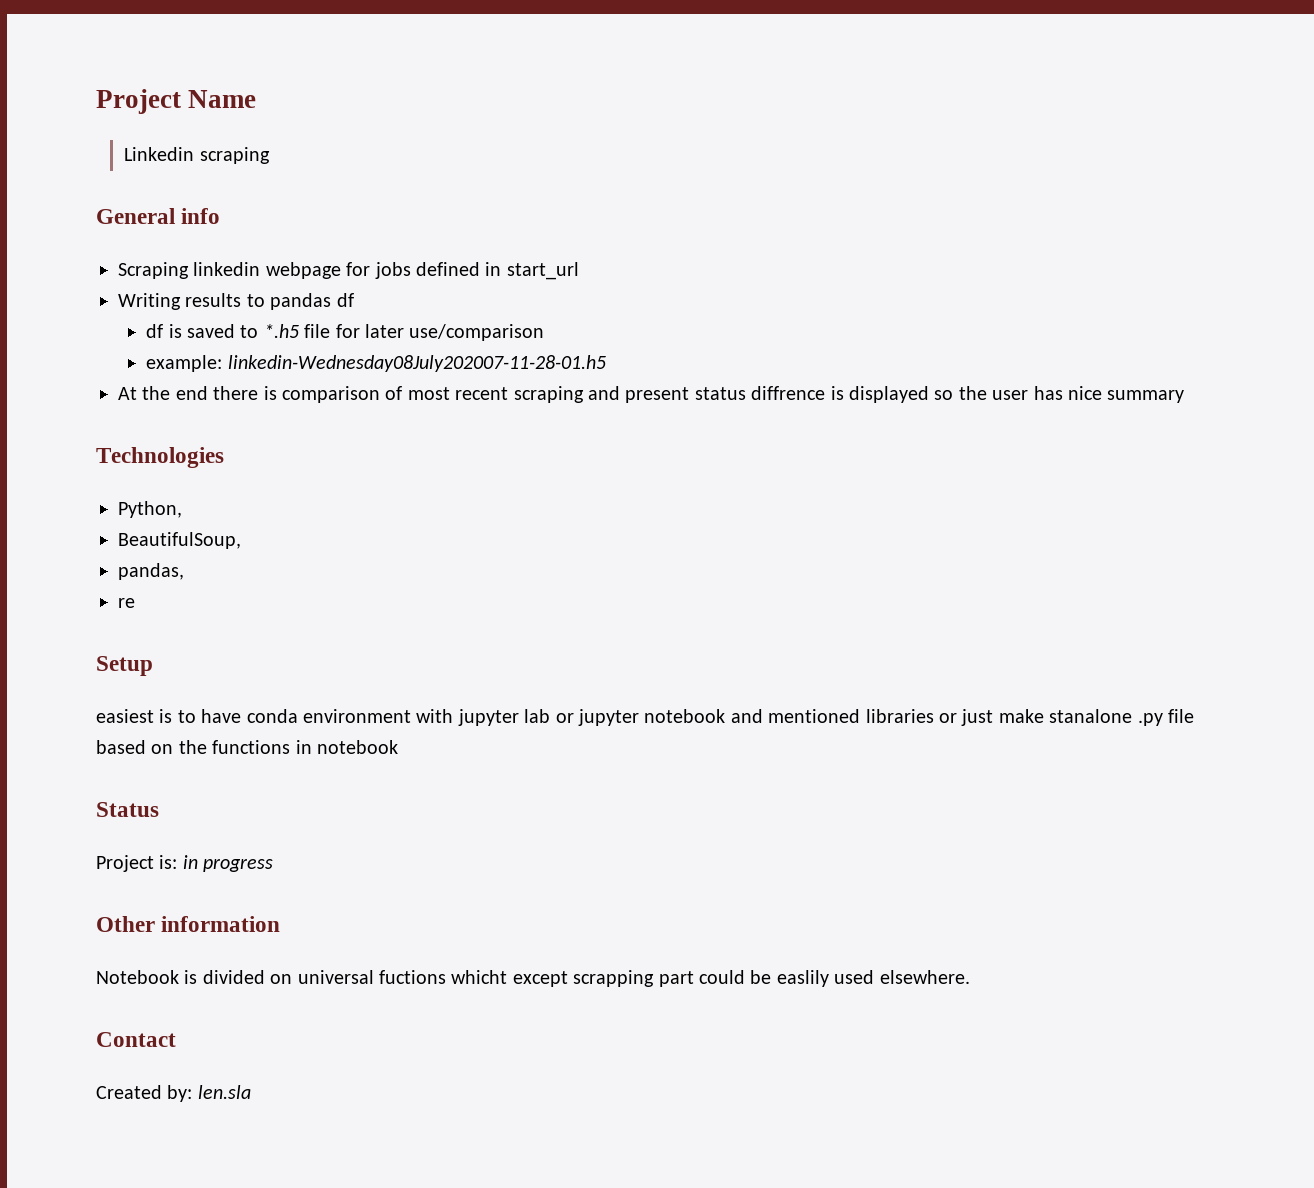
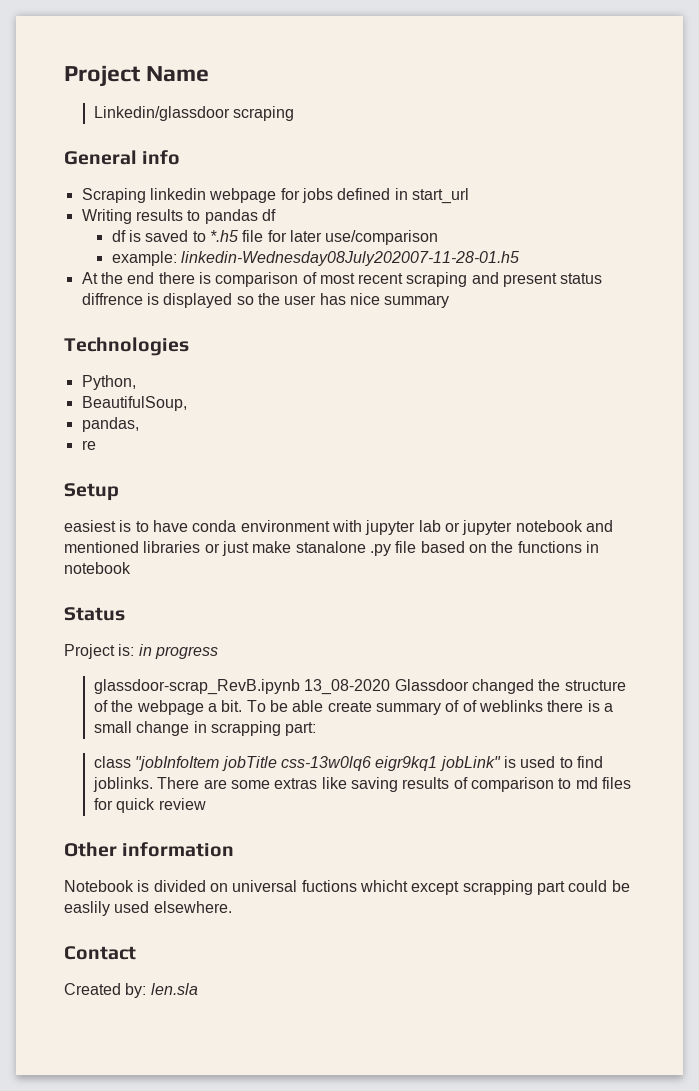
[124,147,195,161] Linkedin -> [94,106,231,121] Linkedin/glassdoor
(274, 865) none -> [94,679,626,695] [94,700,613,715] [94,721,317,736] [94,756,603,771] [93,777,631,792] [94,798,206,813] // glassdoor-scrap_RevB.ipynb 13_08-2020 Glassdoor changed the structure of the webpage a bit. To be able create summary of of weblinks there is a small change in scrapping part: // class "jobInfoItem jobTitle css-13w0lq6 eigr9kq1 jobLink" is used to find joblinks. There are some extras like saving results of comparison to md files for quick review

